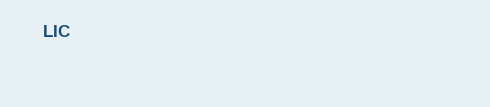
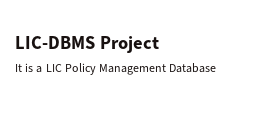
[43,25,70,37] LIC -> [15,36,159,53] [15,63,217,75] LIC-DBMS Project // It is a LIC Policy Management Database

